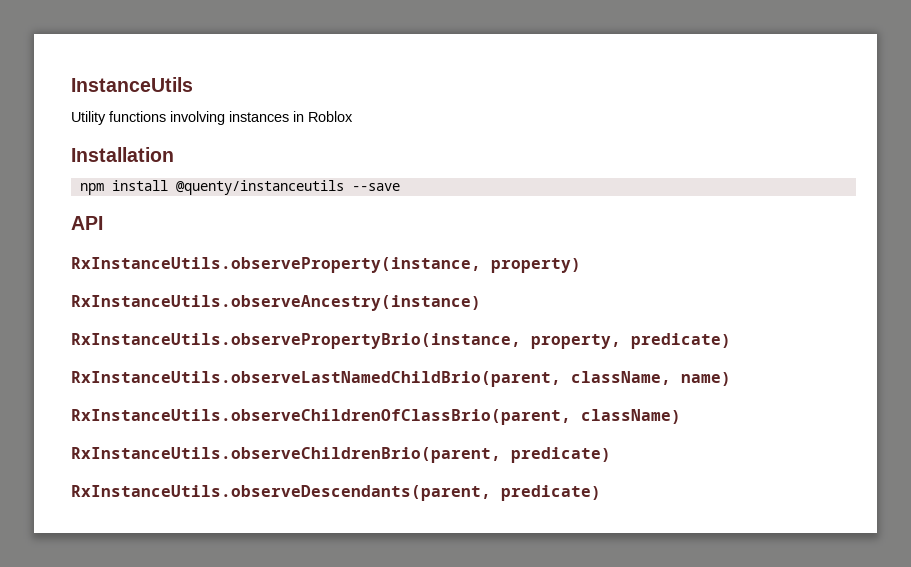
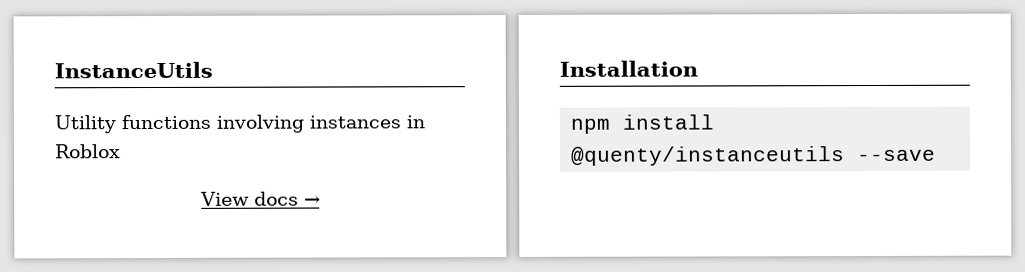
(353, 116) none -> [199,191,321,206] // View docs →
[71,216,103,230] [71,257,581,273] [71,295,481,311] [71,333,731,349] [71,371,731,387] [71,409,681,425] [71,447,611,463] [71,485,601,501] // API // RxInstanceUtils.observeProperty(instance, property) // RxInstanceUtils.observeAncestry(instance) // RxInstanceUtils.observePropertyBrio(instance, property, predicate) // RxInstanceUtils.observeLastNamedChildBrio(parent, className, name) // RxInstanceUtils.observeChildrenOfClassBrio(parent, className) // RxInstanceUtils.observeChildrenBrio(parent, predicate) // RxInstanceUtils.observeDescendants(parent, predicate) -> (937, 155) none

